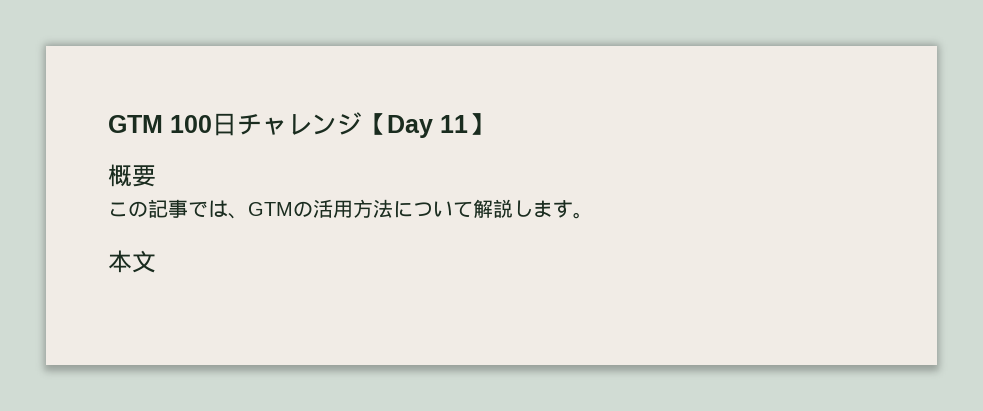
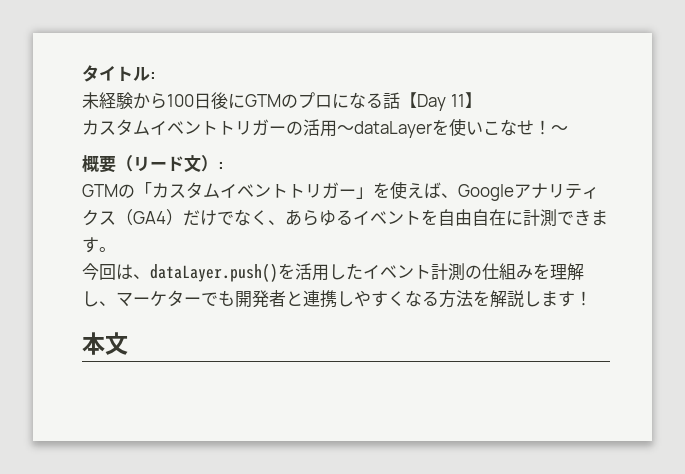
[108,112,493,138] [108,164,156,187] [108,199,473,219] GTM 100日チャレンジ【Day 11】 // 概要 // この記事では、GTMの活用方法について -> [82,65,156,82] [82,92,482,111] [82,118,568,138] [82,155,224,173] [82,181,599,201] [82,209,608,227] [82,237,116,253] [82,263,584,282] [82,290,490,308] タイトル: // 未経験から100日後にGTMのプロになる話【Day 11】 // カスタムイベントトリガーの活用〜dataLayerを使いこなせ！〜 // 概要（リード文）: // GTMの「カスタムイベントトリガー」を使えば、Googleアナリティクス（GA4）だけでなく、あらゆるイベントを自由自在に計測できます。 // 今回は、dataLayer.push()を活用したイベント計測の仕組みを理解し、マーケターでも開発者と連携しやすくなる方法を
[573,212,593,219] 。 -> [575,291,592,306] ！

